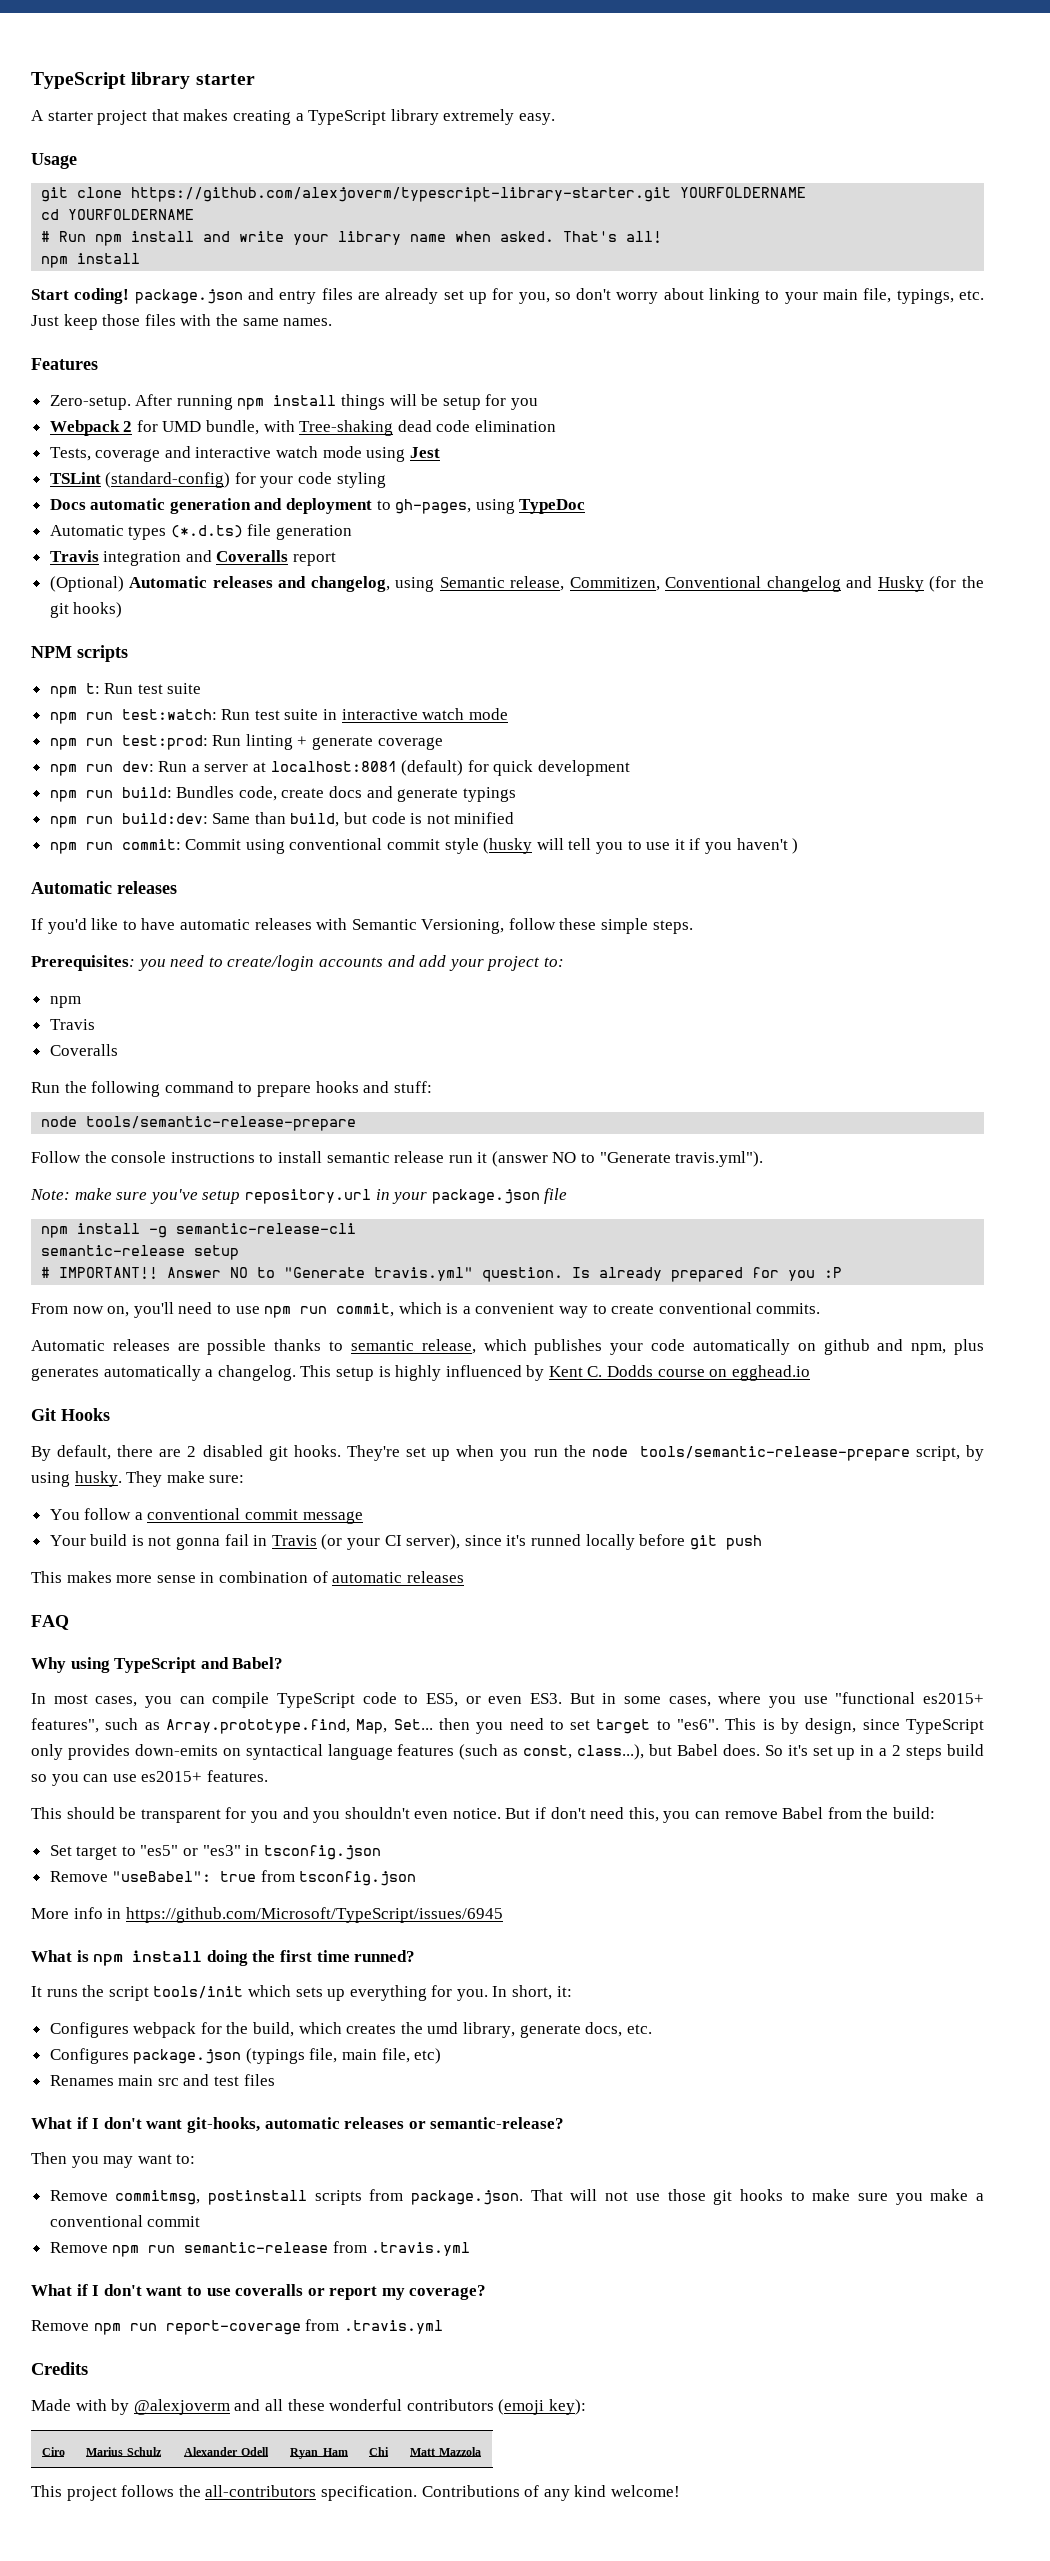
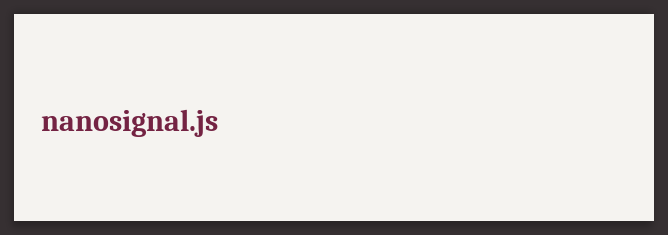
[31,72,255,89] [31,109,555,125] [31,153,77,169] [41,187,807,202] [41,209,195,220] [41,231,663,246] [41,253,141,268] [31,288,985,304] [31,314,333,330] [31,358,98,370] [49,394,539,410] [49,420,557,436] [49,446,440,462] [49,472,386,488] [49,498,586,514] [49,524,353,540] [49,550,337,566] [49,576,985,592] [49,602,123,618] [31,645,128,662] [49,683,202,698] [49,708,508,724] [49,734,443,750] [49,760,631,776] [49,786,516,802] [49,812,515,828] [49,838,799,854] [31,881,177,894] [31,918,693,934] [31,955,564,971] [49,996,81,1008] [49,1019,95,1030] [49,1044,118,1056] [31,1081,432,1097] [41,1116,357,1131] [31,1151,764,1167] [30,1188,568,1204] [41,1223,357,1238] [41,1245,240,1260] [41,1267,843,1282] [31,1302,821,1318] [31,1339,985,1355] [31,1365,810,1381] [31,1408,110,1421] [31,1445,984,1461] [31,1471,245,1487] [49,1508,363,1524] [49,1534,762,1550] [31,1571,464,1583] [31,1615,69,1630] [31,1657,284,1673] [31,1692,984,1708] [31,1718,984,1734] [31,1744,984,1760] [31,1770,268,1786] [31,1807,935,1823] [49,1845,381,1860] [49,1870,417,1886] [31,1907,503,1923] [31,1950,416,1966] [31,1985,572,2001] [49,2022,652,2038] [49,2048,442,2064] [49,2074,275,2086] [31,2117,565,2133] [31,2152,196,2168] [49,2189,984,2205] [49,2215,201,2227] [49,2241,471,2257] [31,2284,487,2300] [31,2319,443,2335] [31,2362,88,2375] [31,2399,586,2415] [41,2447,65,2456] [85,2447,163,2456] [183,2447,270,2456] [290,2448,348,2459] [369,2447,389,2456] [409,2447,482,2456] [31,2485,680,2501] TypeScript library starter // A starter project that makes creating a TypeScript library extremely easy. // Usage // git clone https://github.com/alexjoverm/typescript-library-starter.git YOURFOLDERNAME // cd YOURFOLDERNAME // # Run npm install and write your library name when asked. That's all! // npm install // Start coding! package.json and entry files are already set up for you, so don't worry about linking to your main file, typings, etc. Just keep those files with the same names. // Features // Zero-setup. After running npm install things will be setup for you // Webpack 2 for UMD bundle, with Tree-shaking dead code elimination // Tests, coverage and interactive watch mode using Jest // TSLint (standard-config) for your code styling // Docs automatic generation and deployment to gh-pages, using TypeDoc // Automatic types (*.d.ts) file generation // Travis integration and Coveralls report // (Optional) Automatic releases and changelog, using Semantic release, Commitizen, Conventional changelog and Husky (for the git hooks) // NPM scripts // npm t: Run test suite // npm run test:watch: Run test suite in interactive watch mode // npm run test:prod: Run linting + generate coverage // npm run dev: Run a server at localhost:8081 (default) for quick development // npm run build: Bundles code, create docs and generate typings // npm run build:dev: Same than build, but code is not minified // npm run commit: Commit using conventional commit style (husky will tell you to use it if you haven't ) // Automatic releases // If you'd like to have automatic releases with Semantic Versioning, follow these simple steps. // Prerequisites: you need to create/login accounts and add your project to: // npm // Travis // Coveralls // Run the following command to prepare hooks and stuff: // node tools/semantic-release-prepare // Follow the console instructions to install semantic release run it (answer NO to "Generate travis.yml"). // Note: make sure you've setup repository.url in your package.json file // npm install -g semantic-release-cli // semantic-release setup // # IMPORTANT!! Answer NO to "Generate travis.yml" question. Is already prepared for you :P // From now on, you'll need to use npm run commit, which is a convenient way to create conventional commits. // Automatic releases are possible thanks to semantic release, which publishes your code automatically on github and npm, plus generates automatically a changelog. This setup is highly influenced by Kent C. Dodds course on egghead.io // Git Hooks // By default, there are 2 disabled git hooks. They're set up when you run the node tools/semantic-release-prepare script, by using husky. They make sure: // You follow a conventional commit message // Your build is not gonna fail in Travis (or your CI server), since it's runned locally before git push // This makes more sense in combination of automatic releases // FAQ // Why using TypeScript and Babel? // In most cases, you can compile TypeScript code to ES5, or even ES3. But in some cases, where you use "functional es2015+ features", such as Array.prototype.find, Map, Set... then you need to set target to "es6". This is by design, since TypeScript only provides down-emits on syntactical language features (such as const, class...), but Babel does. So it's set up in a 2 steps build so you can use es2015+ features. // This should be transparent for you and you shouldn't even notice. But if don't need this, you can remove Babel from the build: // Set target to "es5" or "es3" in tsconfig.json // Remove "useBabel": true from tsconfig.json // More info in https://github.com/Microsoft/TypeScript/issues/6945 // What is npm install doing the first time runned? // It runs the script tools/init which sets up everything for you. In short, it: // Configures webpack for the build, which creates the umd library, generate docs, etc. // Configures package.json (typings file, main file, etc) // Renames main src and test files // What if I don't want git-hooks, automatic releases or semantic-release? // Then you may want to: // Remove commitmsg, postinstall scripts from package.json. That will not use those git hooks to make sure you make a conventional commit // Remove npm run semantic-release from .travis.yml // What if I don't want to use coveralls or report my coverage? // Remove npm run report-coverage from .travis.yml // Credits // Made with by @alexjoverm and all these wonderful contributors (emoji key): // Ciro | Marius Schulz | Alexander Odell | Ryan Ham | Chi | Matt Mazzola // This project follows the all-contributors specification. Contributions of any kind welcome! -> [41,109,218,137] nanosignal.js

